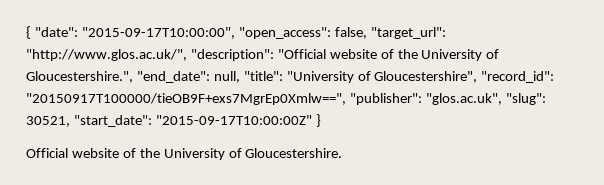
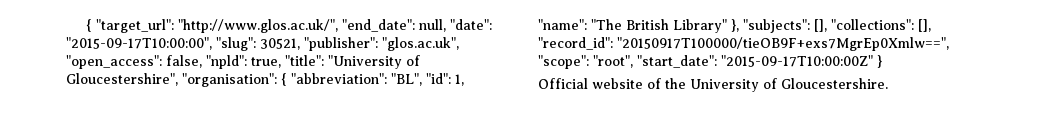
[26,26,446,39] [26,49,500,61] [26,71,555,83] [26,93,546,105] [26,116,70,127] { "date": "2015-09-17T10:00:00", "open_access": false, "target_url": "http://www.glos.ac.uk/", "description": "Official website of the University of Gloucestershire.", "end_date": null, "title": "University of Gloucestershire", "record_id": "20150917T100000/tieOB9F+exs7MgrEp0Xmlw==", "publisher": "glos.ac.uk", "slug": 30521, -> [86,19,493,33] [66,37,459,51] [66,55,420,69] [66,73,464,87] [538,19,931,33] [538,37,949,51] [538,55,633,69] { "target_url": "http://www.glos.ac.uk/", "end_date": null, "date": "2015-09-17T10:00:00", "slug": 30521, "publisher": "glos.ac.uk", "open_access": false, "npld": true, "title": "University of Gloucestershire", "organisation": { "abbreviation": "BL", "id": 1, "name": "The British Library" }, "subjects": [], "collections": [], "record_id": "20150917T100000/tieOB9F+exs7MgrEp0Xmlw==", "scope": "root",

